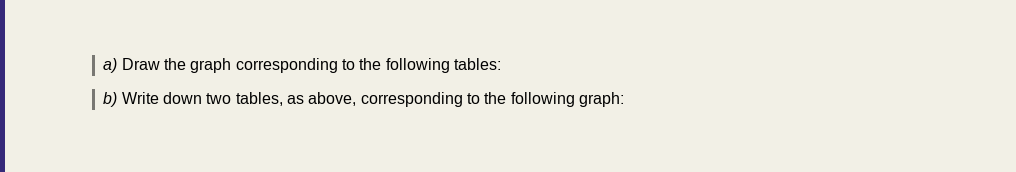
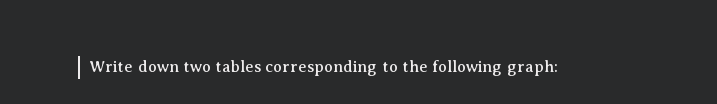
[103,58,501,73] [103,92,357,107] a) Draw the graph corresponding to the following tables: // b) Write down two tables, as above, -> [89,60,262,72] Write down two tables

